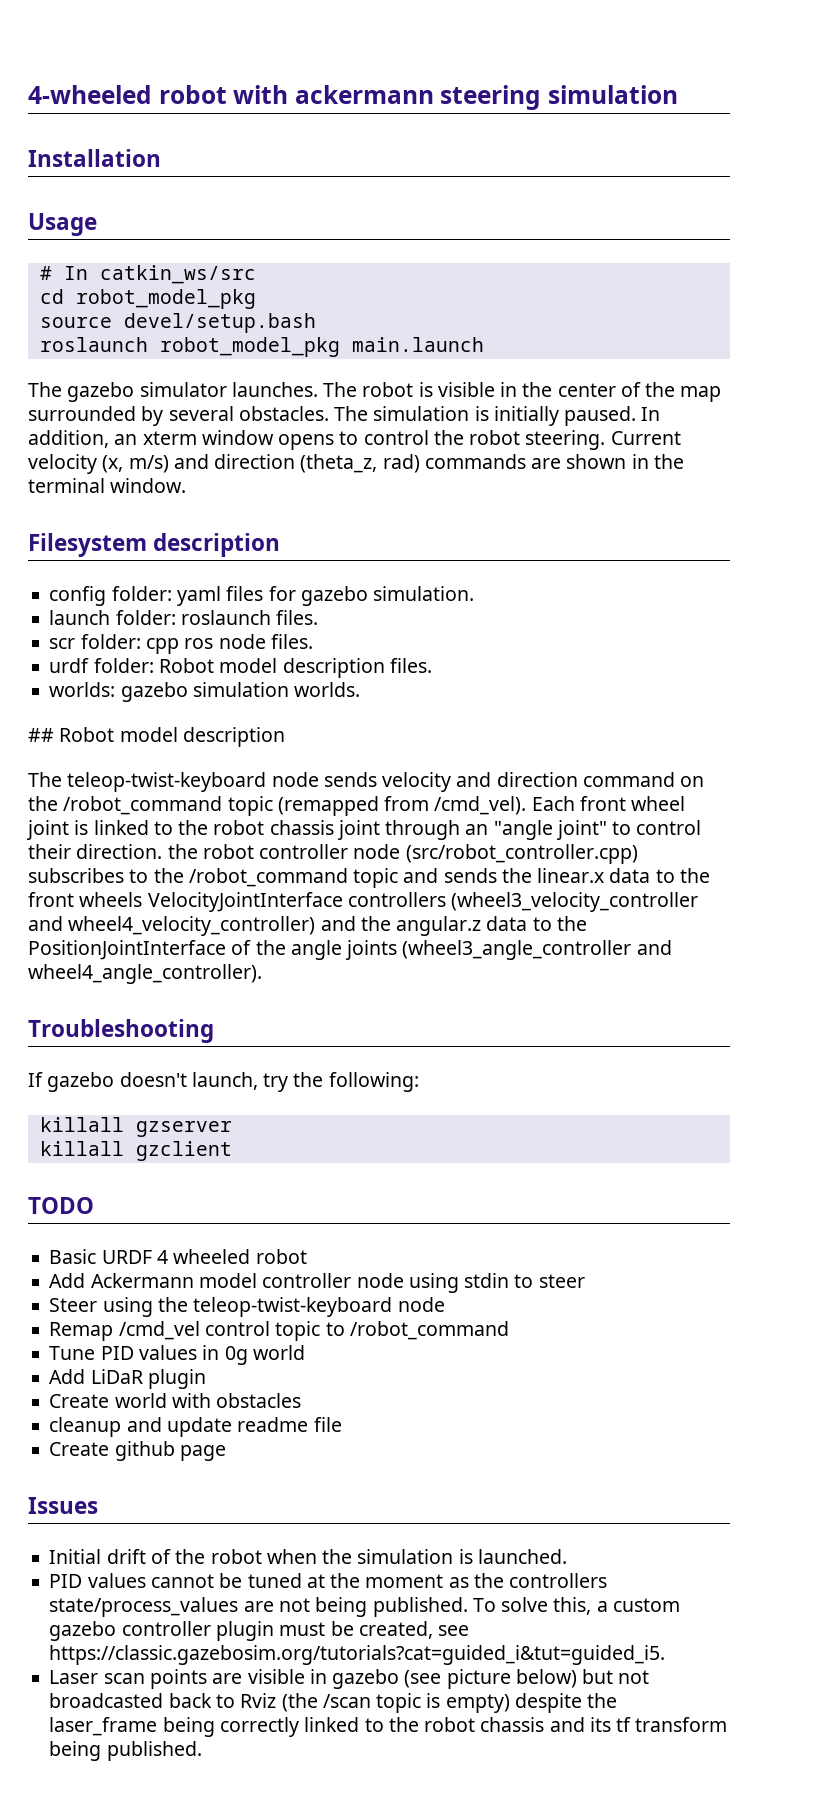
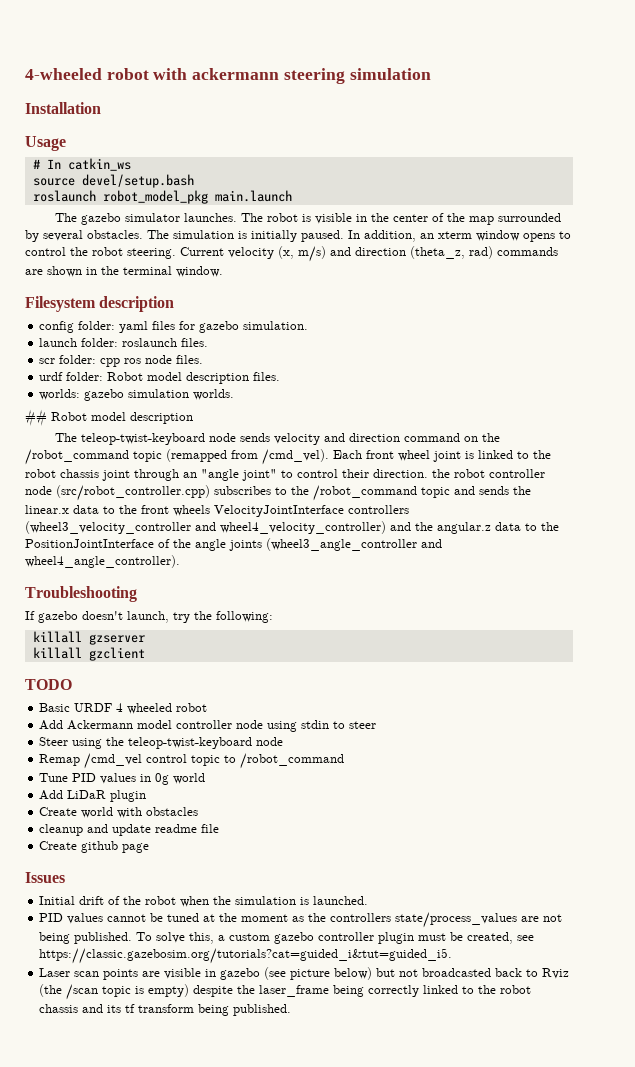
[99,265,256,284] [39,289,256,309] catkin_ws/src // cd robot_model_pkg -> [67,158,131,171] catkin_ws

